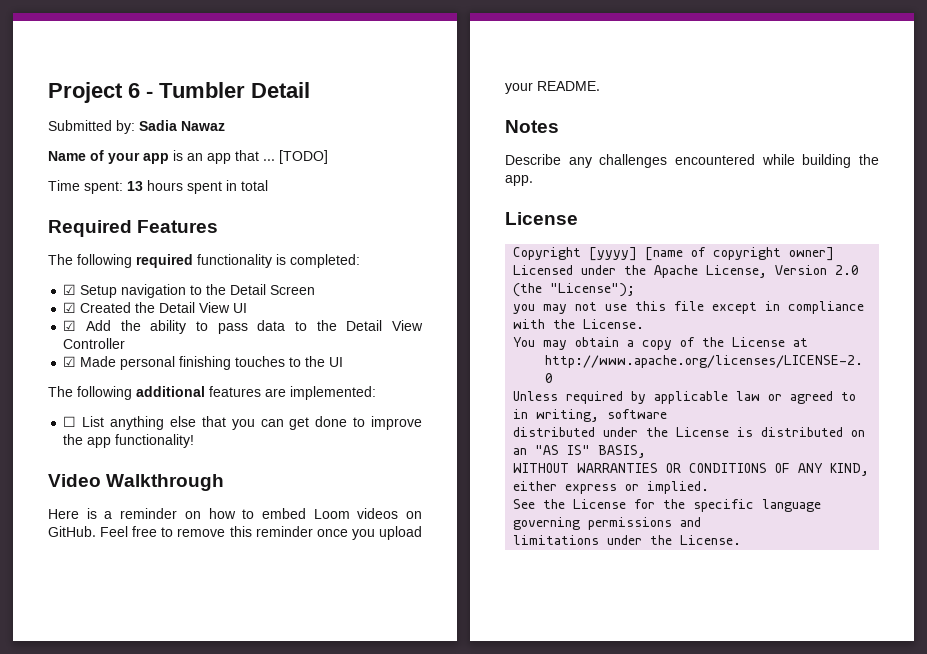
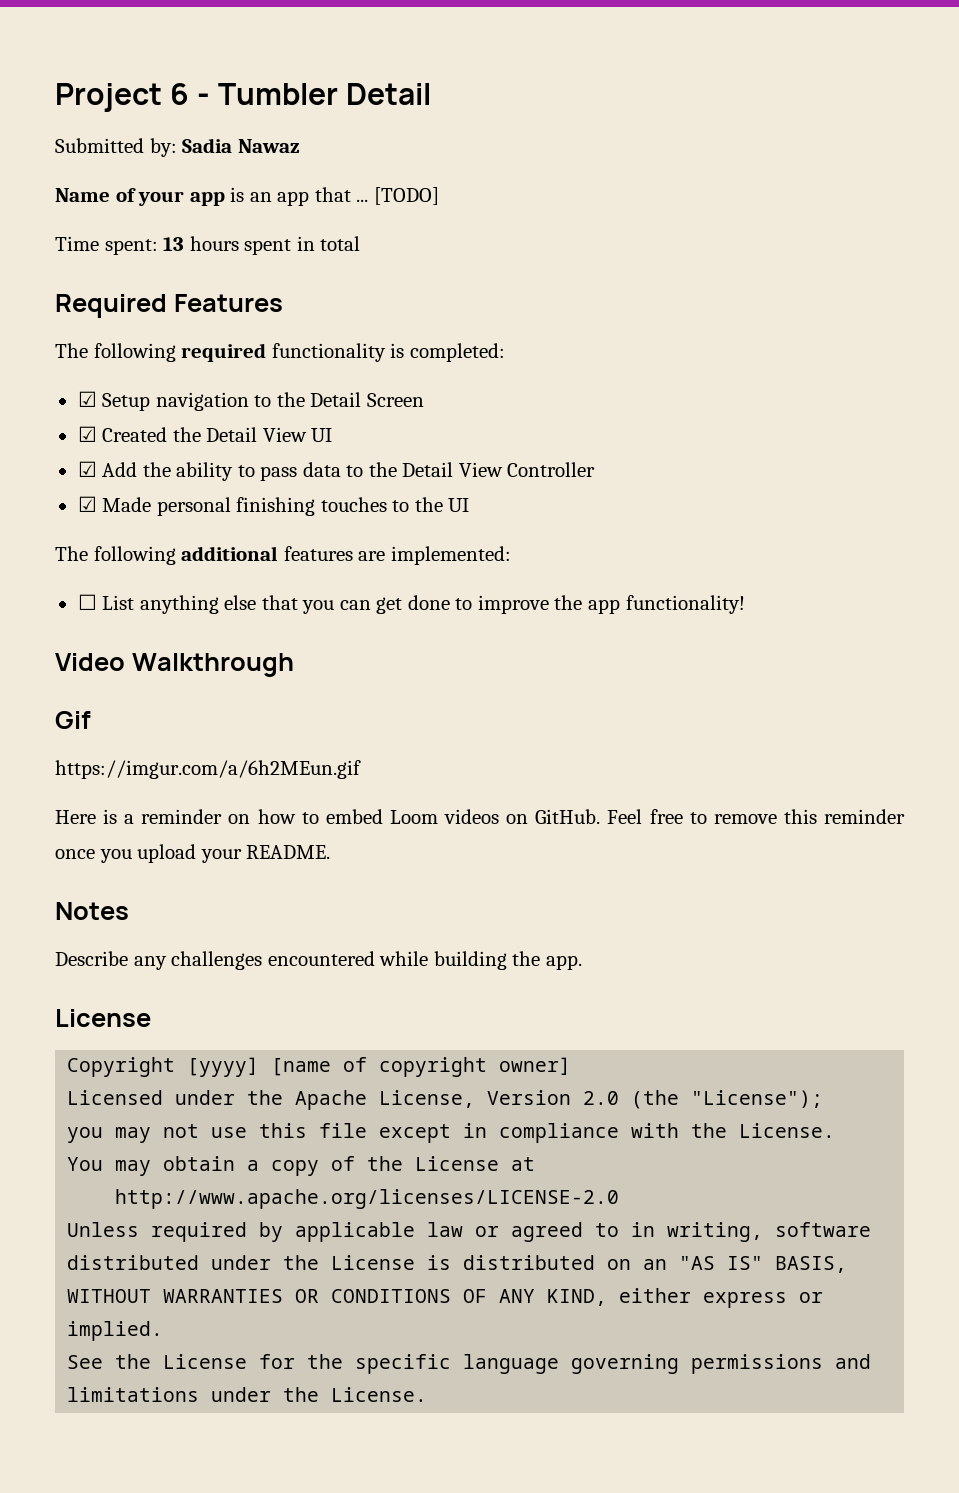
(225, 482) none -> [55,711,91,729] [55,760,361,779] // Gif // https://imgur.com/a/6h2MEun.gif

